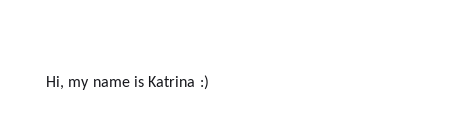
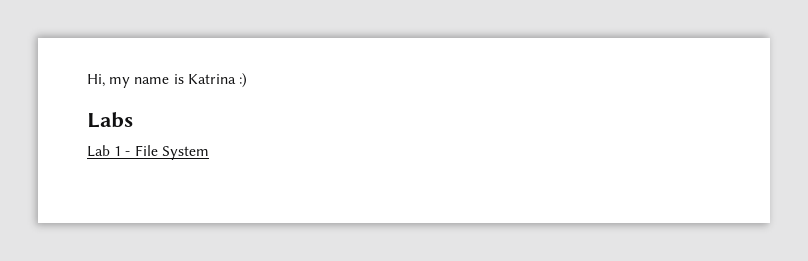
(209, 82) none -> [87,112,133,128] [87,145,209,160] // Labs // Lab 1 - File System

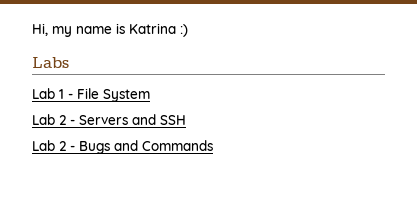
(209, 153) none -> [32,114,186,125] [32,140,213,154] // Lab 2 - Servers and SSH // Lab 2 - Bugs and Commands

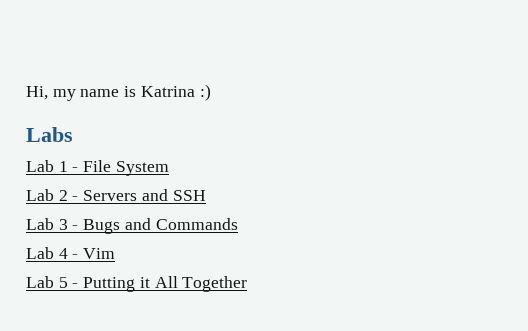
[59,141,66,151] 2 -> [58,219,68,230] 3
(213, 145) none -> [26,247,116,259] [26,276,248,292] // Lab 4 - Vim // Lab 5 - Putting it All Together

